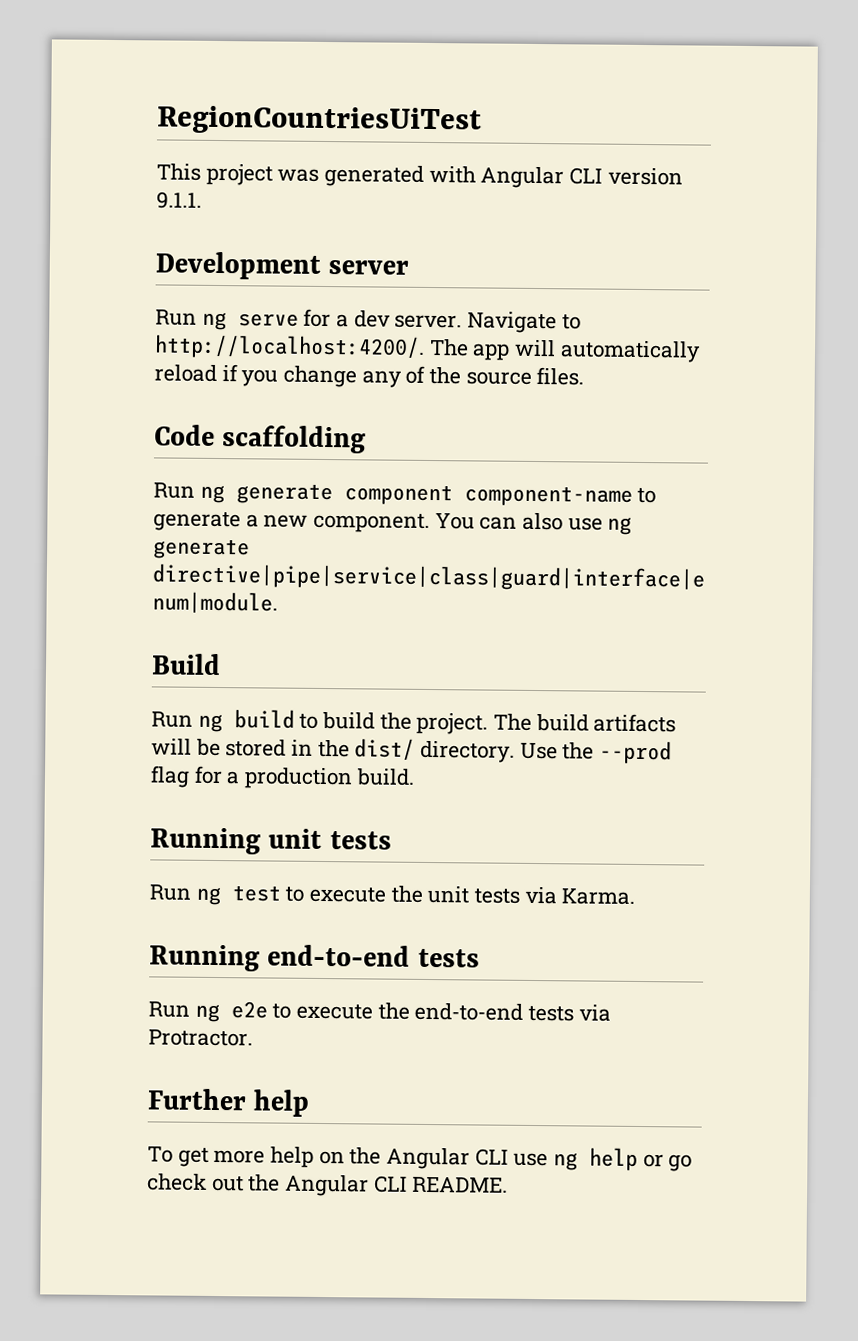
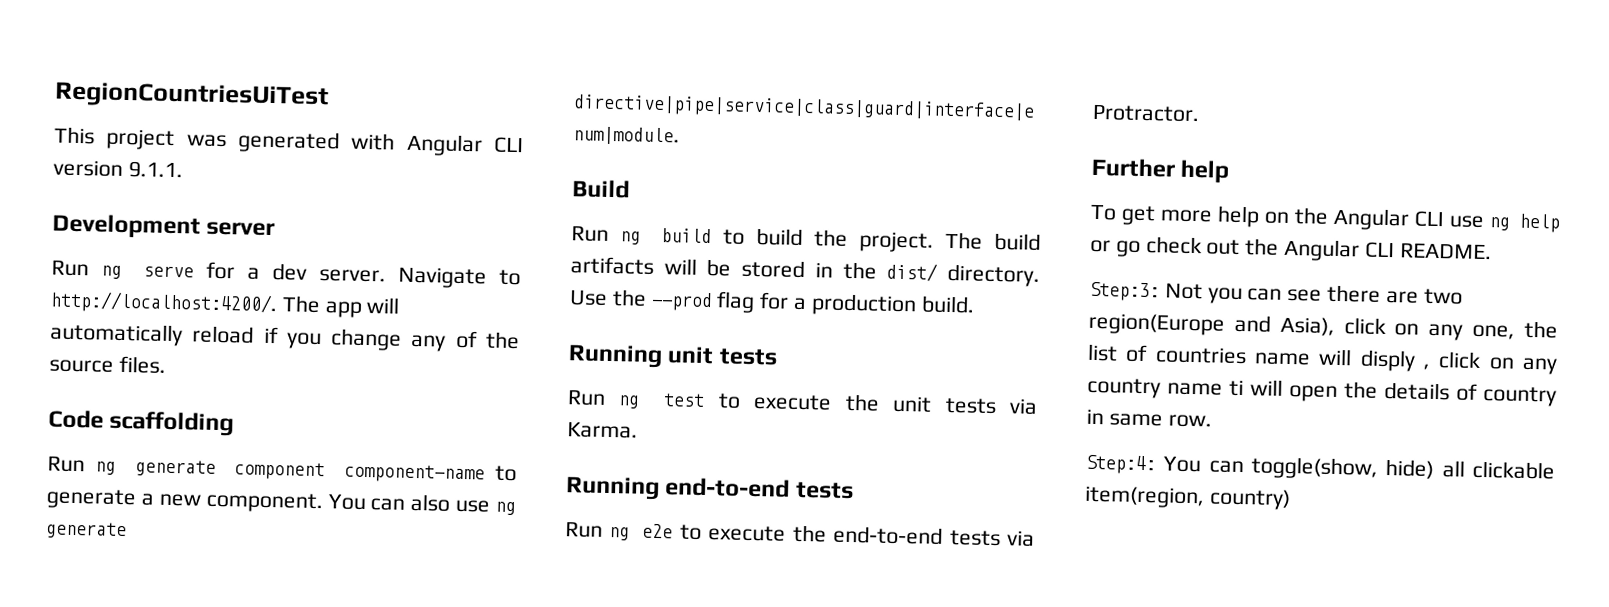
(509, 1184) none -> [1089,281,1463,305] [1088,312,1558,341] [1087,343,1558,375] [1087,377,1557,407] [1086,408,1212,428] [1085,454,1555,480] [1084,485,1291,511] // Step:3: Not you can see there are two region(Europe and Asia), click on any one, the list of countries name will disply , click on any country name ti will open the details of country in same row. // Step:4: You can toggle(show, hide) all clickable item(region, country)

